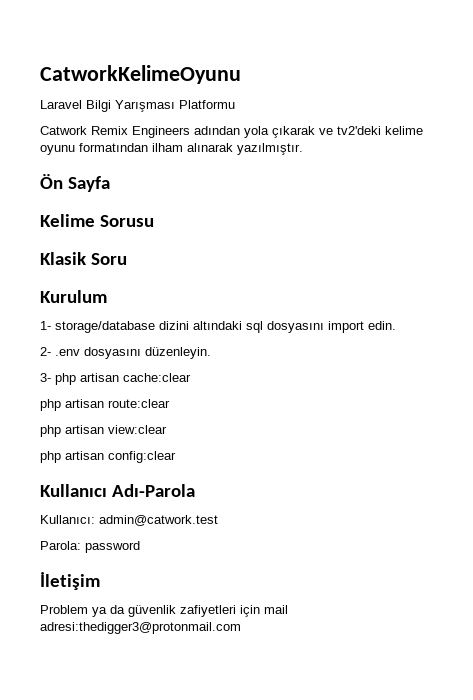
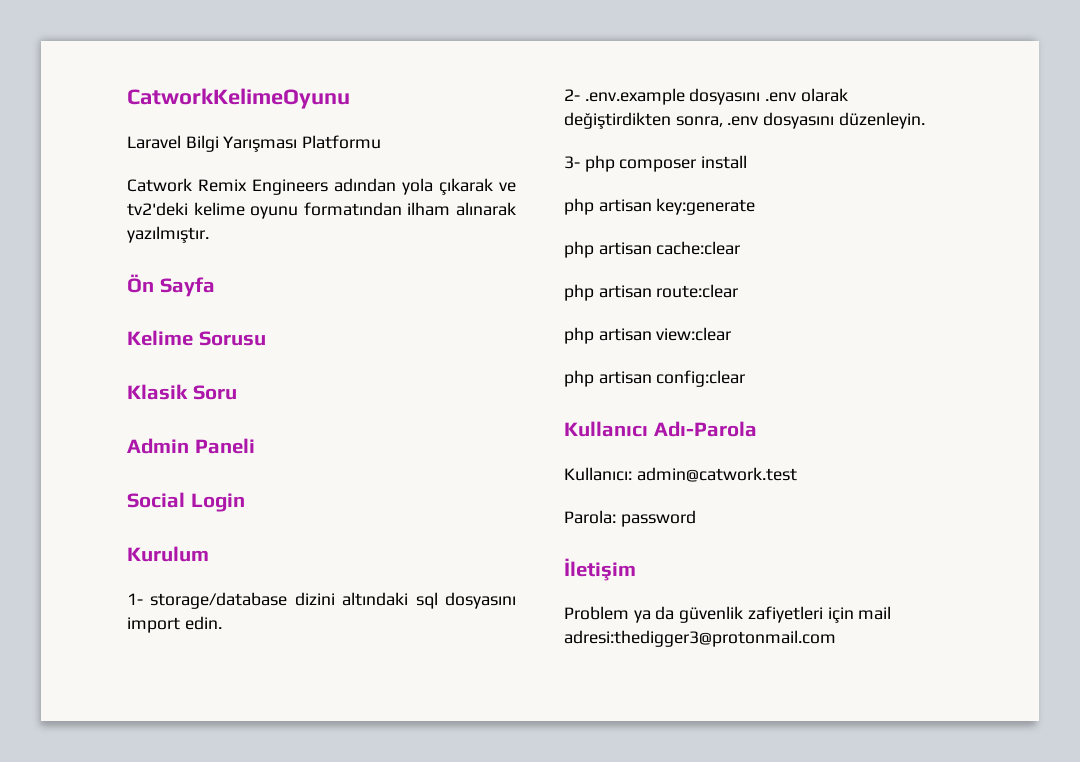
(127, 259) none -> [127,438,255,454] [127,492,245,512] // Admin Paneli // Social Login
(51, 351) none -> [584,88,848,105] [564,112,723,129] .env.example dosyasını .env olarak değiştirdikten sonra,
(76, 379) none -> [619,155,748,172] [564,198,756,215] [564,241,594,258] composer install // php artisan key:generate // php

